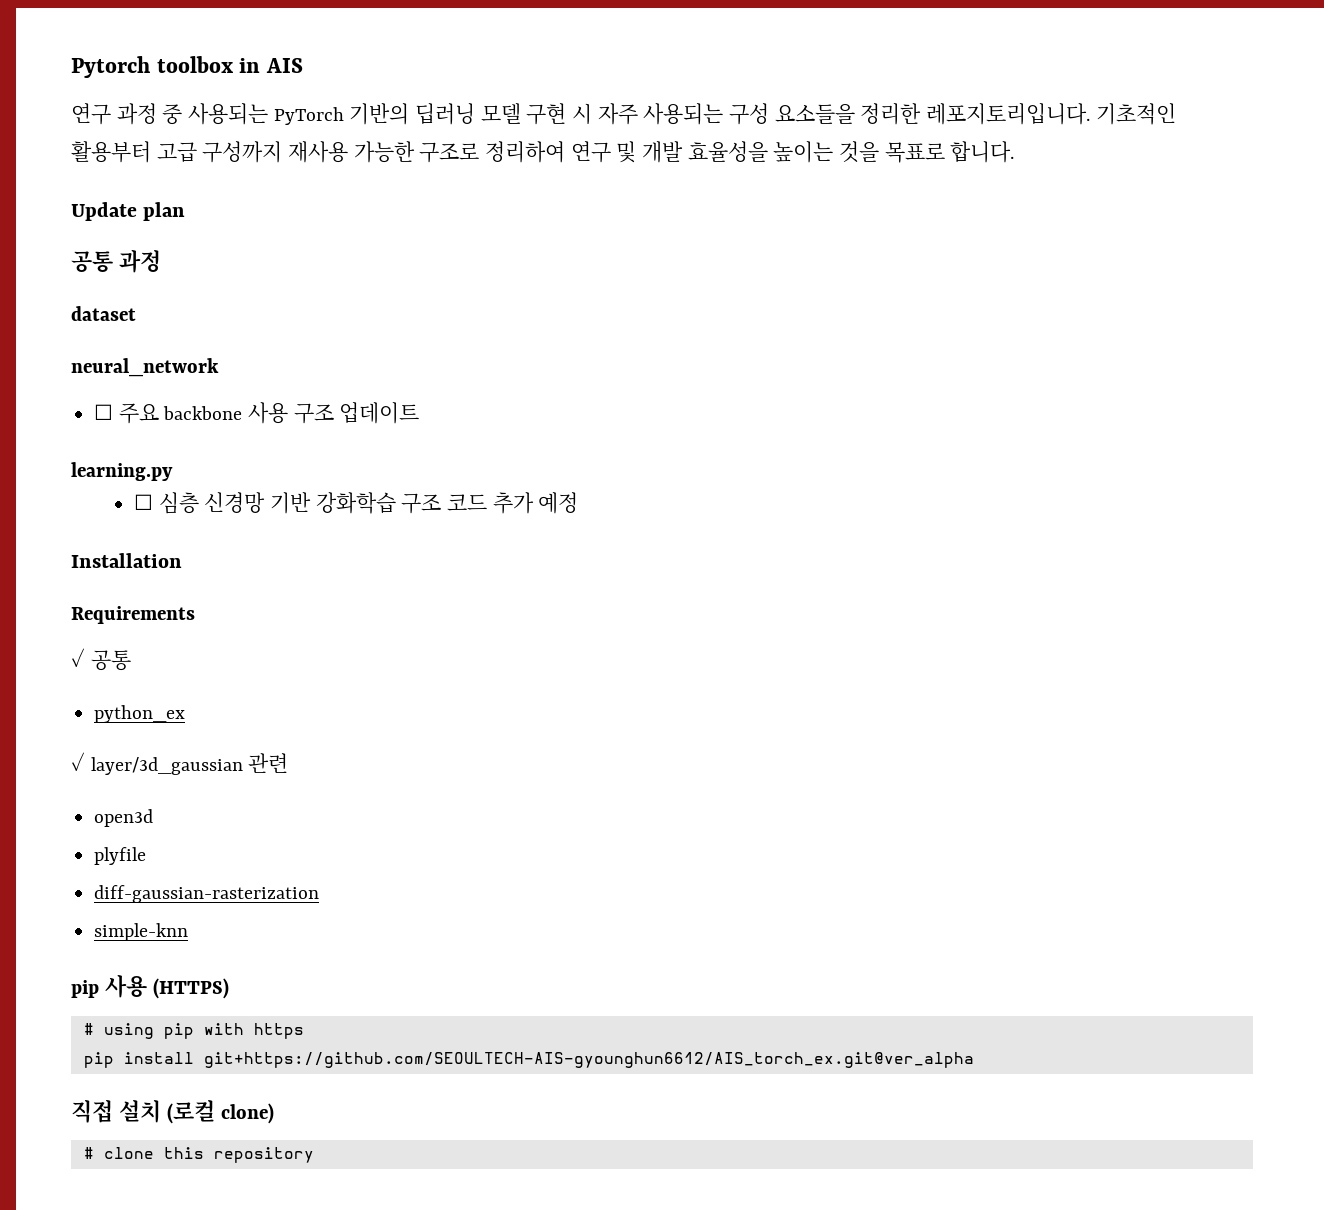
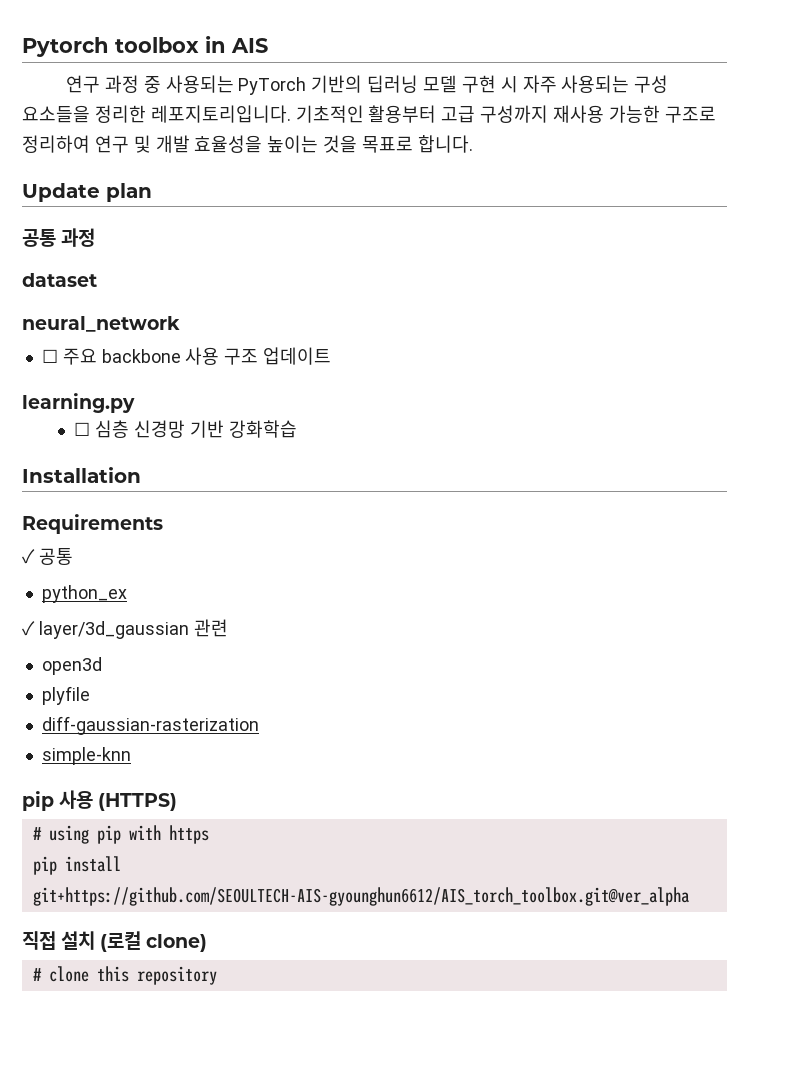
[401,492,579,514] 구조 코드 추가 예정 -> (297, 429) none
[203,1052,974,1068] git+https://github.com/SEOULTECH-AIS-gyounghun6612/AIS_torch_ex.git@ver_alpha -> [32,887,689,906] git+https://github.com/SEOULTECH-AIS-gyounghun6612/AIS_torch_toolbox.git@ver_alpha

